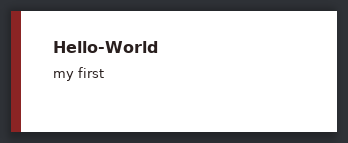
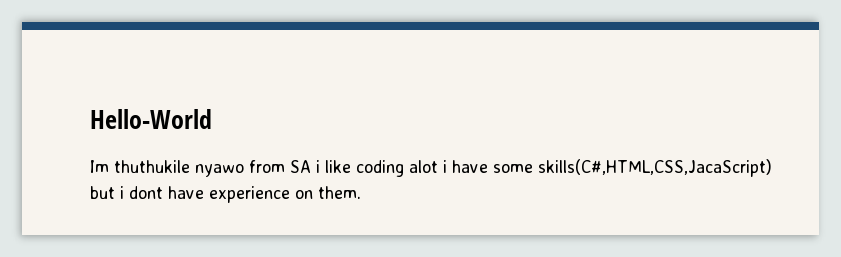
[53,67,104,81] my first -> [90,159,772,177] [90,186,361,203] Im thuthukile nyawo from SA i like coding alot i have some skills(C#,HTML,CSS,JacaScript) but i dont have experience on them.

